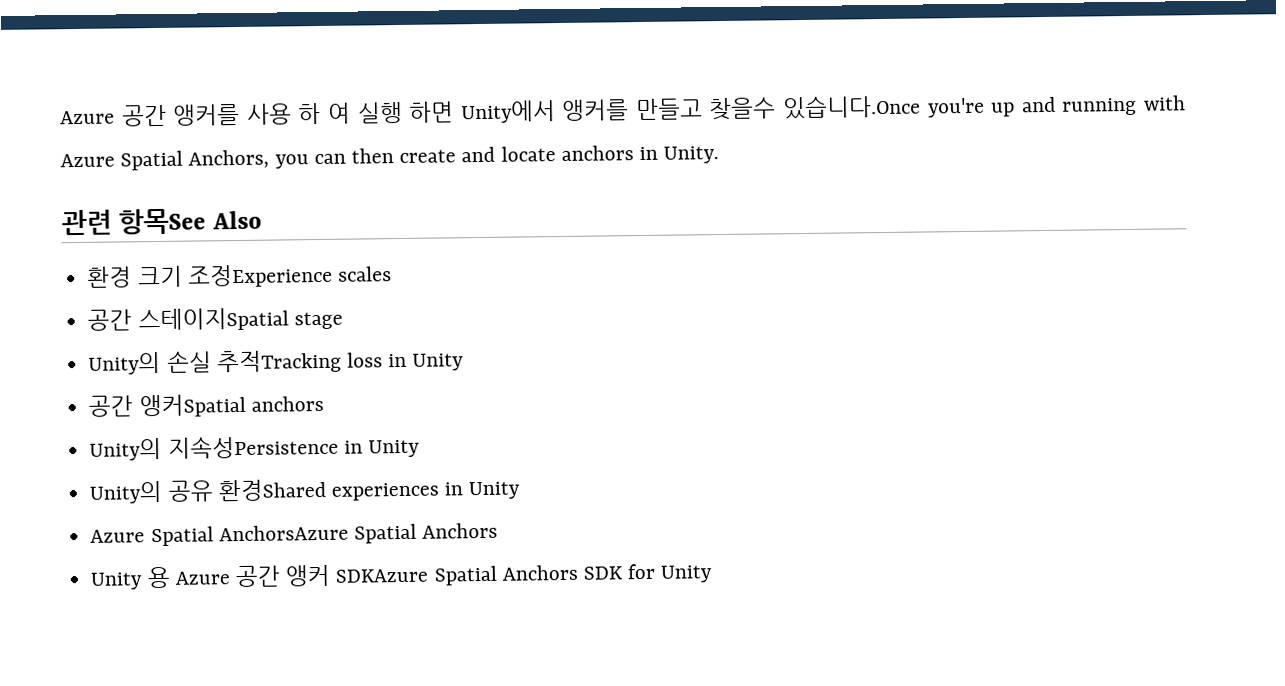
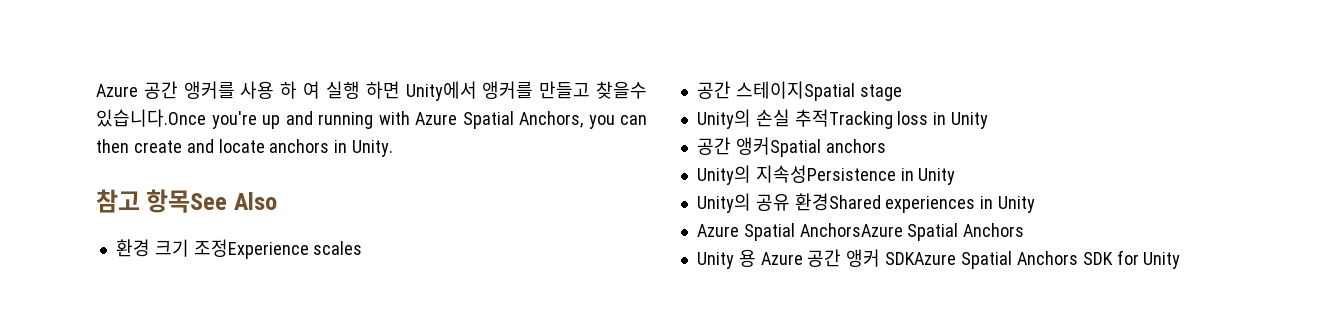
[61,209,112,236] 관련 -> [96,189,140,213] 참고

